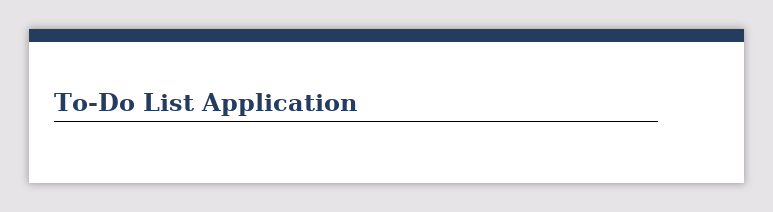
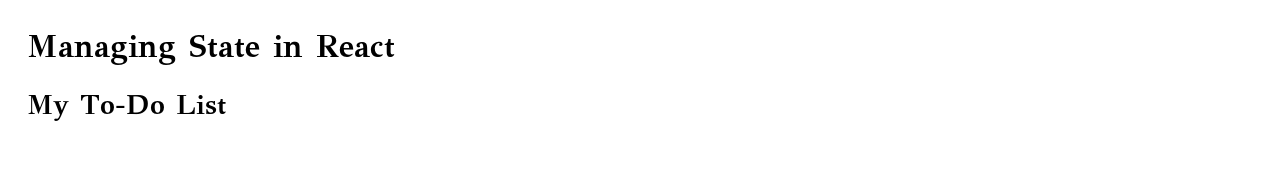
(54, 102) none -> [27,34,395,65] [27,95,69,121] Managing State in React // My
[200,93,357,116] Application -> (226, 105) none

